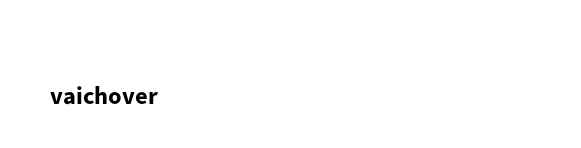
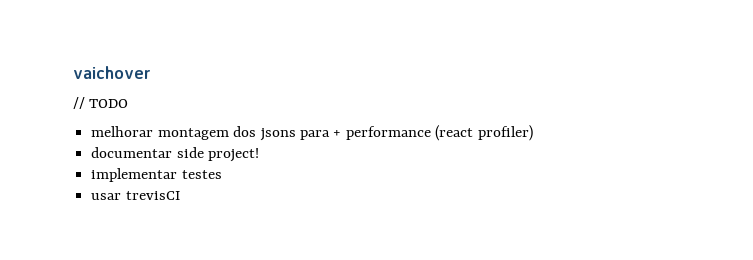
(158, 95) none -> [73,97,129,109] [91,125,533,141] [91,147,260,162] [91,168,222,182] [91,191,180,200] // // TODO // melhorar montagem dos jsons para + performance (react profiler) // documentar side project! // implementar testes // usar trevisCI

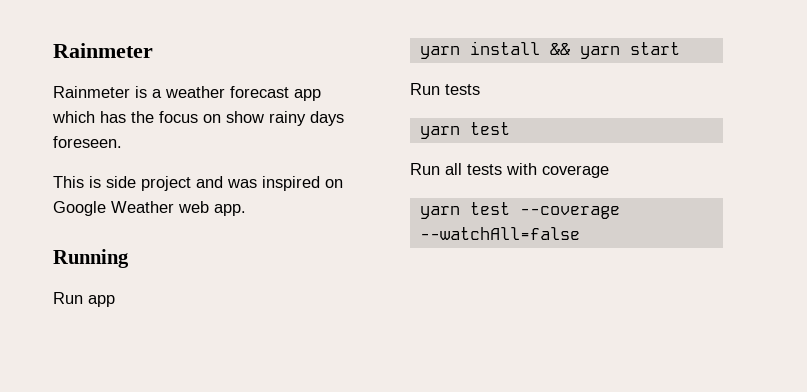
[73,66,151,79] [73,97,129,109] [91,125,533,141] [91,147,260,162] [91,168,222,182] [91,191,180,200] vaichover // // TODO // melhorar montagem dos jsons para + performance (react profiler) // documentar side project! // implementar testes // usar trevisCI -> [53,43,153,58] [53,86,321,101] [52,111,344,126] [53,136,122,148] [53,176,343,191] [53,201,246,216] [53,249,129,268] [53,292,115,307] [419,41,680,59] [410,83,480,95] [419,122,510,139] [410,163,609,178] [419,202,620,219] [419,227,580,240] Rainmeter // Rainmeter is a weather forecast app which has the focus on show rainy days foreseen. // This is side project and was inspired on Google Weather web app. // Running // Run app // yarn install && yarn start // Run tests // yarn test // Run all tests with coverage // yarn test --coverage --watchAll=false

